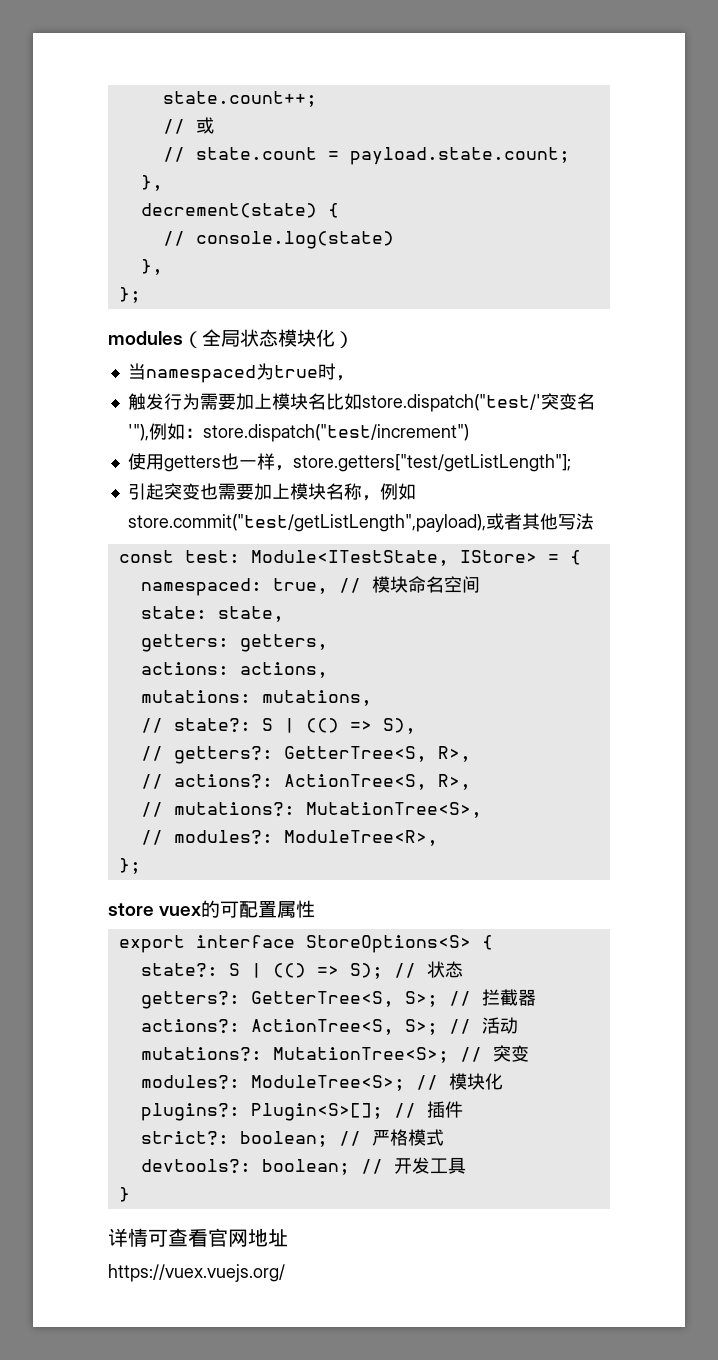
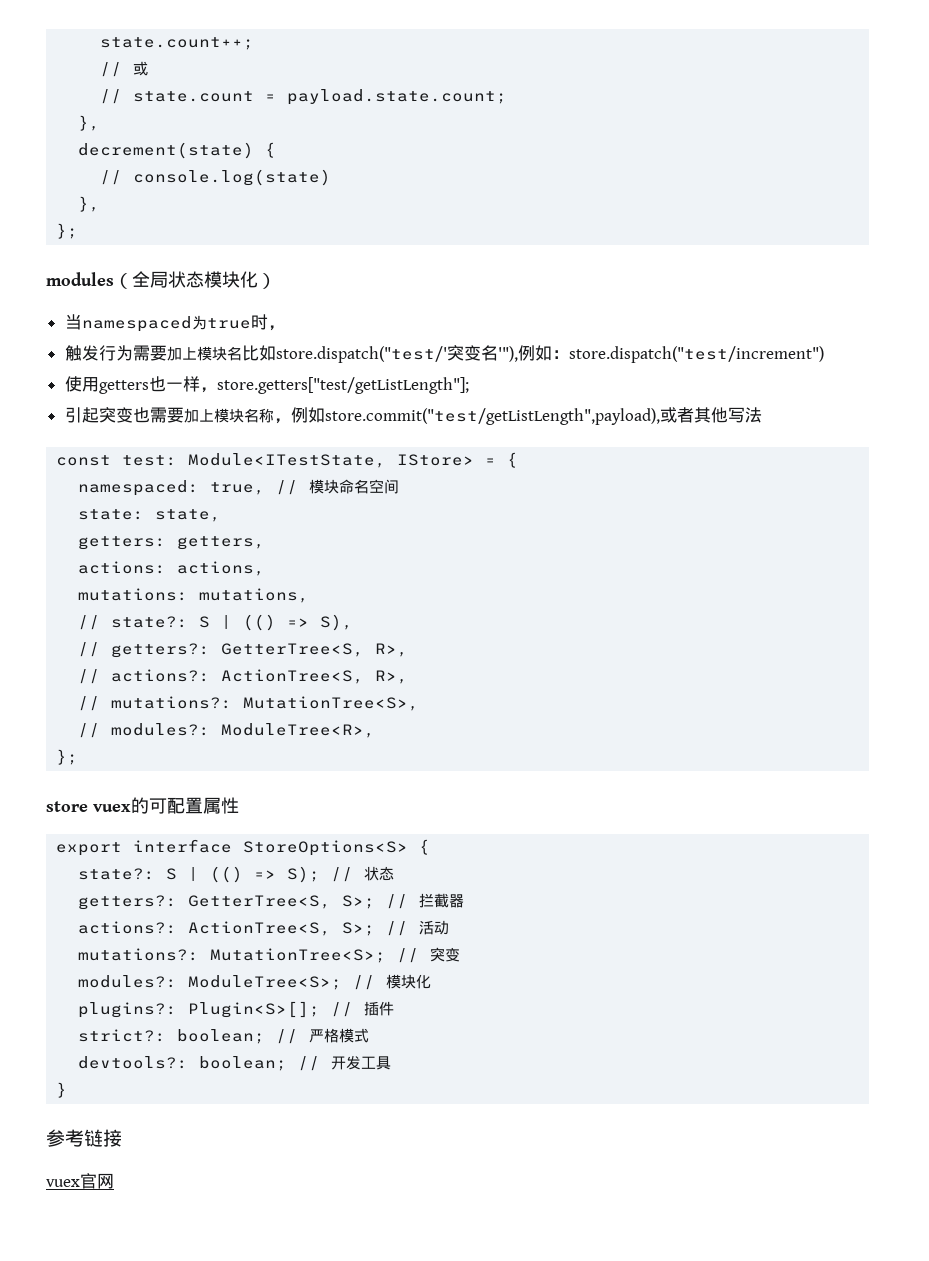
[108,1228,288,1247] [108,1264,285,1282] 详情可查看官网地址 // https://vuex.vuejs.org/ -> [46,1129,122,1147] [46,1173,114,1189] 参考链接 // vuex官网

